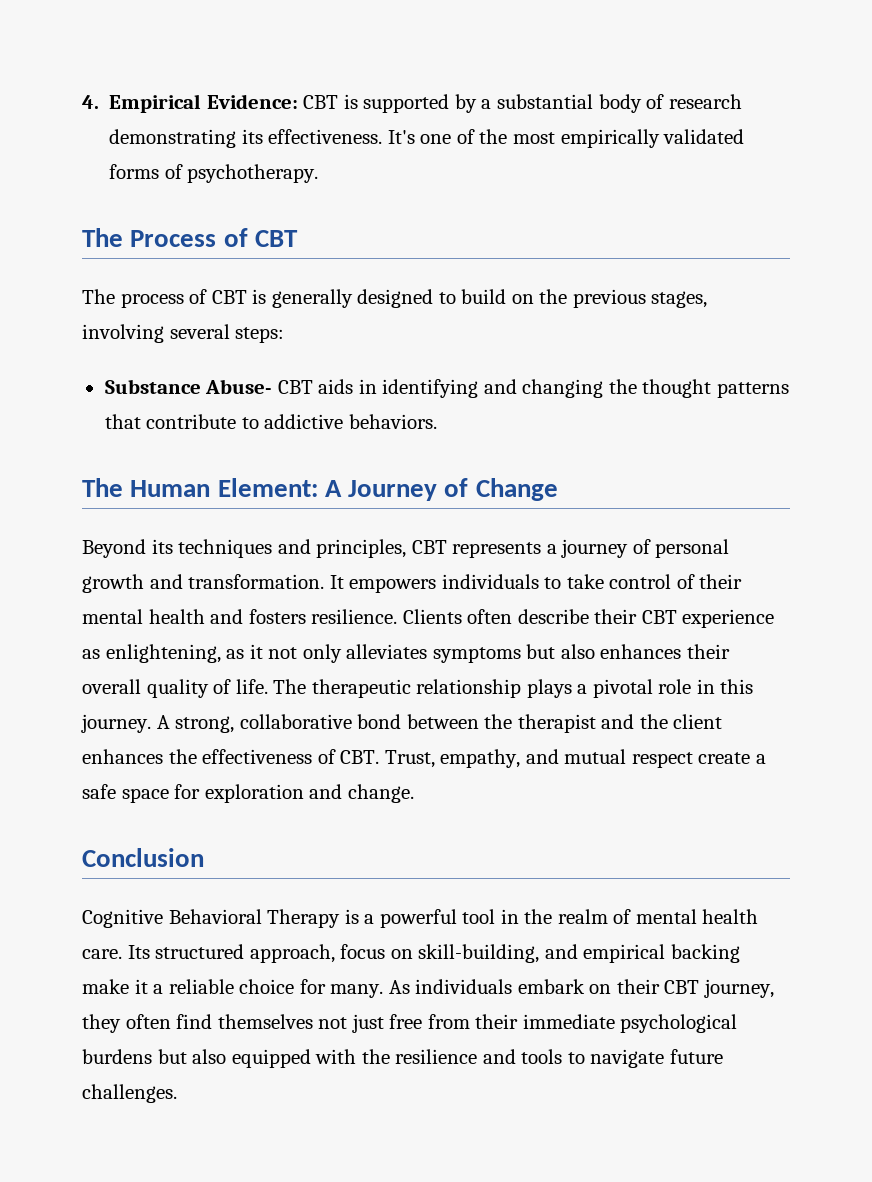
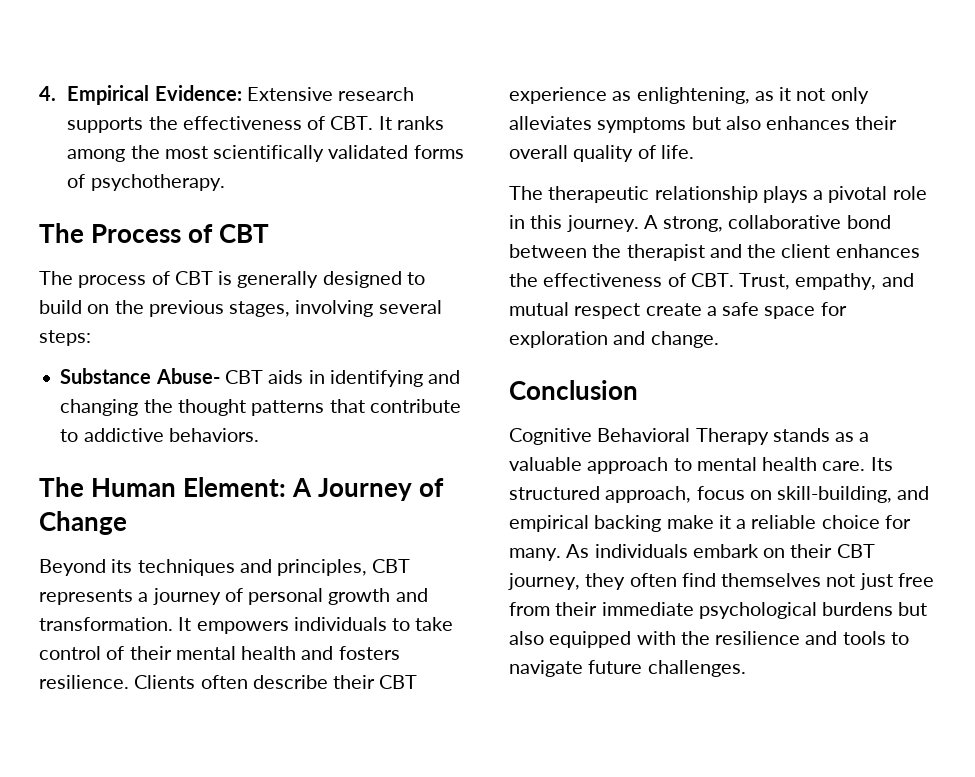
[303,94,742,113] [109,129,475,148] CBT is supported by a substantial body of research demonstrating its effectiveness. It's one of -> [246,87,415,101] [67,116,444,133] [67,149,126,162] Extensive research supports the effectiveness of CBT. It ranks among
[560,129,660,148] empirically -> [213,145,325,162] scientifically
(268, 686) none -> (694, 152) //
[344,909,632,928] is a powerful tool in the realm of -> [772,428,870,442] [509,457,692,474] stands as a valuable approach to

